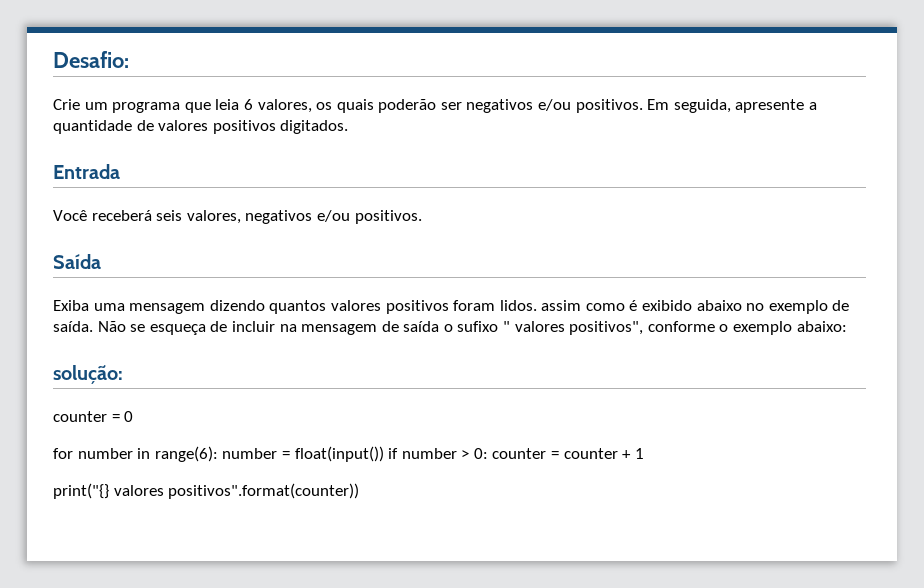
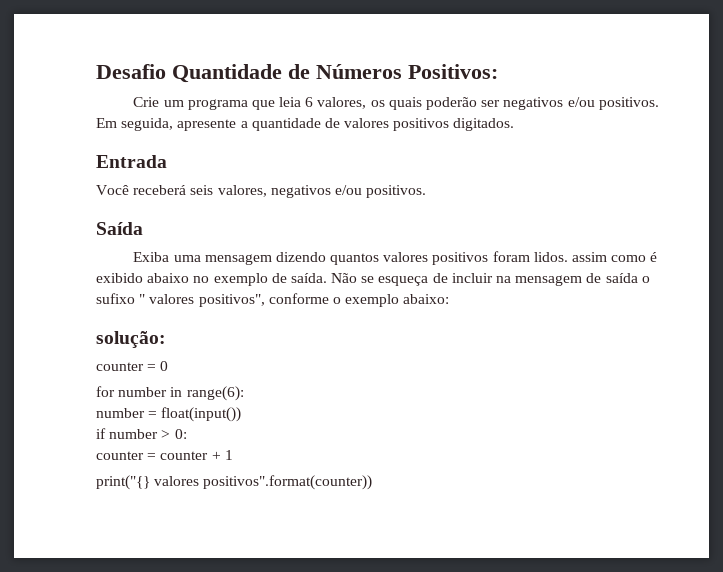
[53,51,129,68] Desafio: -> [96,64,498,83] Desafio Quantidade de Números Positivos:
(218, 454) none -> (244, 393) //
(384, 454) none -> (242, 414) //
(488, 453) none -> (187, 434) //

